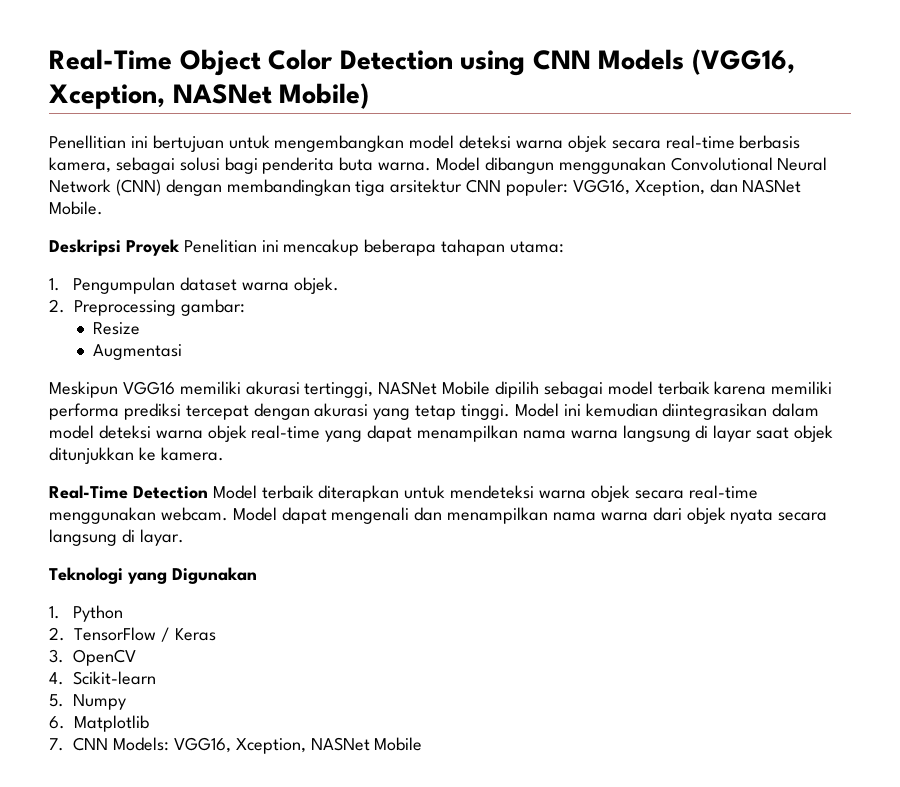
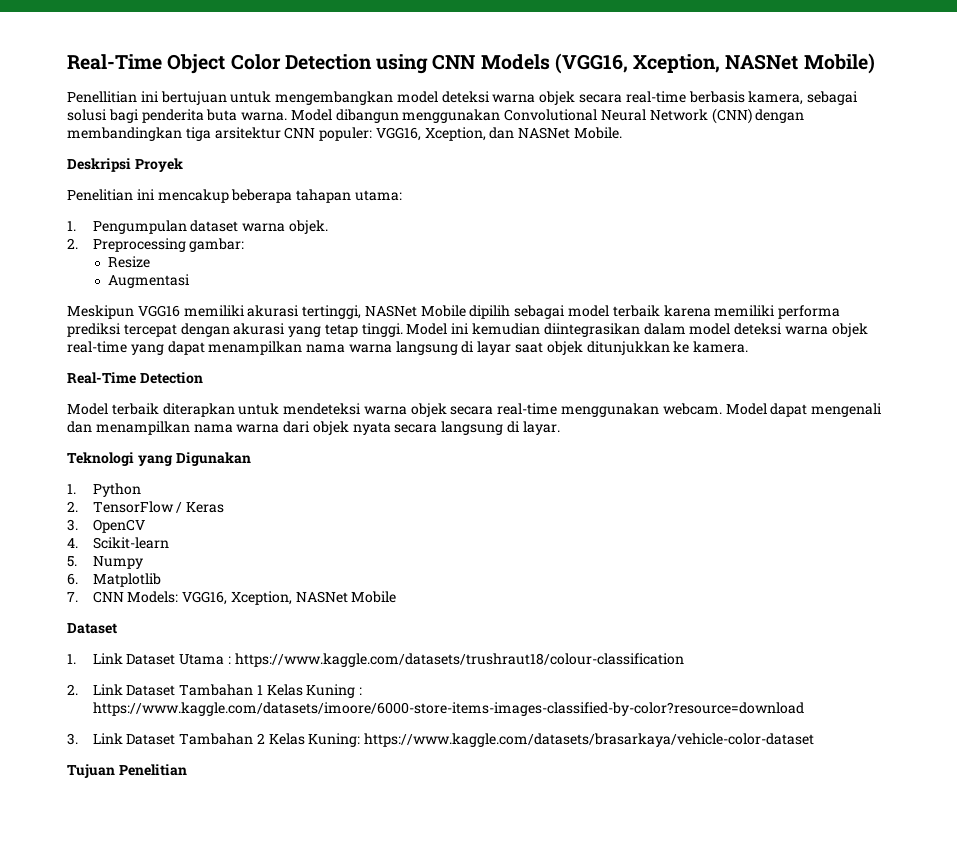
(180, 247) none -> (183, 165) //
(208, 492) none -> (203, 378) //
(423, 744) none -> [67,623,117,634] [67,653,684,667] [67,684,363,698] [92,702,804,716] [67,733,815,747] [67,764,187,778] // Dataset // 1. Link Dataset Utama : https://www.kaggle.com/datasets/trushraut18/colour-classification // 2. Link Dataset Tambahan 1 Kelas Kuning : https://www.kaggle.com/datasets/imoore/6000-store-items-images-classified-by-color?resource=download // 3. Link Dataset Tambahan 2 Kelas Kuning: https://www.kaggle.com/datasets/brasarkaya/vehicle-color-dataset // Tujuan Penelitian

